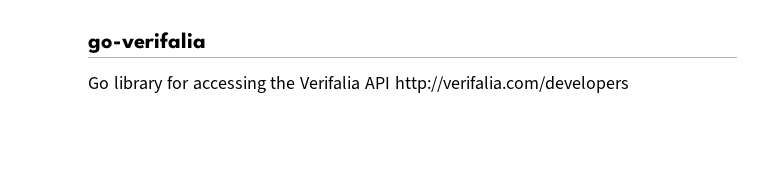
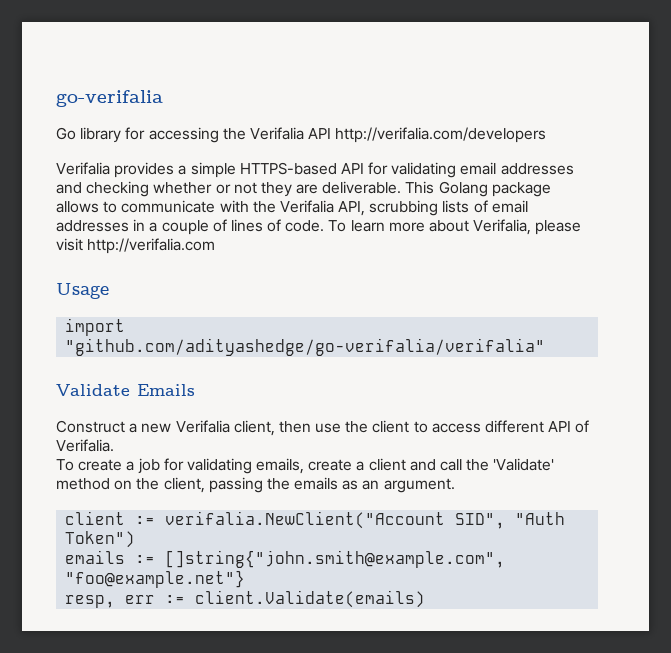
(630, 84) none -> [56,162,574,178] [56,181,551,197] [56,200,528,216] [56,219,582,235] [56,238,216,254] [56,283,109,299] [65,318,126,336] [65,338,546,356] [56,384,195,396] [56,420,590,436] [56,439,114,452] [56,458,555,474] [56,477,455,493] [65,511,566,529] [65,531,136,548] [65,550,506,568] [65,570,246,588] [65,590,426,608] // Verifalia provides a simple HTTPS-based API for validating email addresses and checking whether or not they are deliverable. This Golang package allows to communicate with the Verifalia API, scrubbing lists of email addresses in a couple of lines of code. To learn more about Verifalia, please visit http://verifalia.com // Usage // import "github.com/adityashedge/go-verifalia/verifalia" // Validate Emails // Construct a new Verifalia client, then use the client to access different API of Verifalia. // To create a job for validating emails, create a client and call the 'Validate' method on the client, passing the emails as an argument. // client := verifalia.NewClient("Account SID", "Auth Token") // emails := []string{"john.smith@example.com", "foo@example.net"} // resp, err := client.Validate(emails)

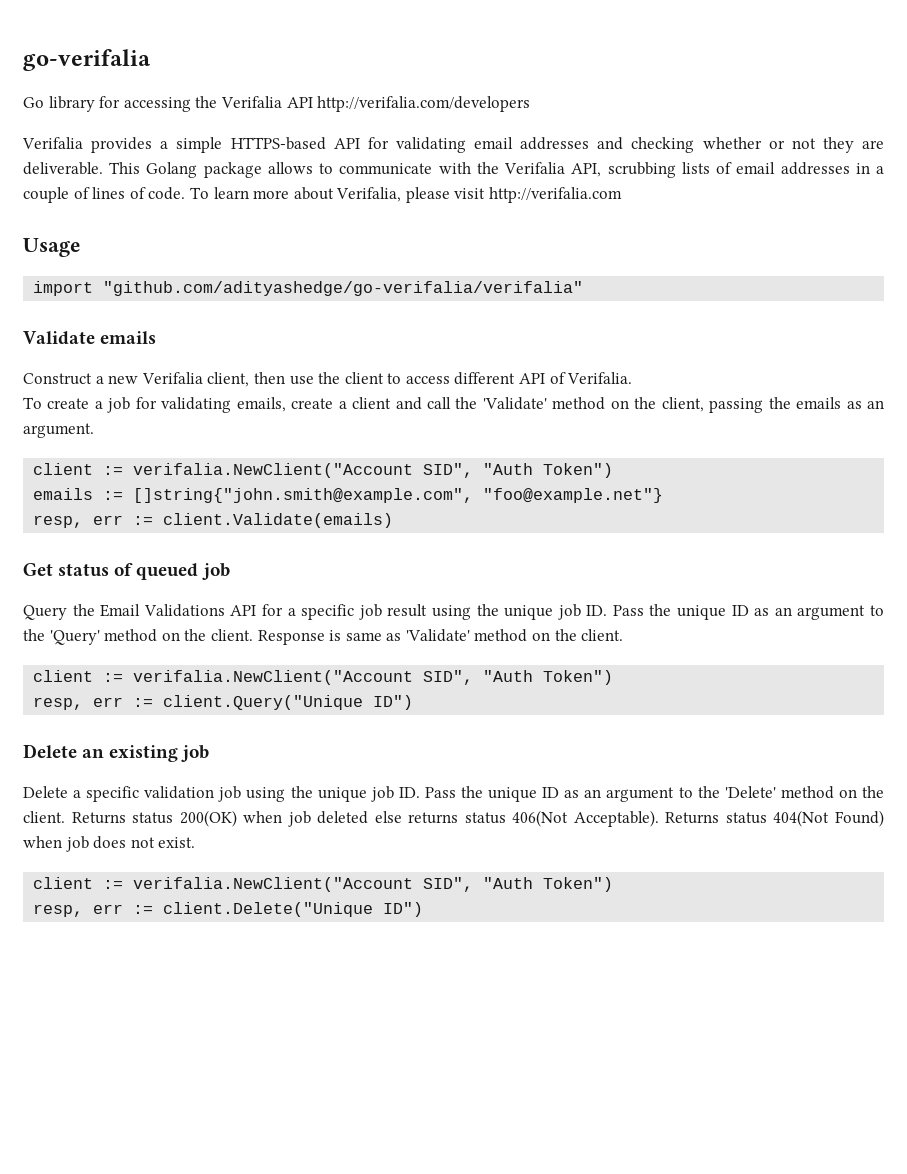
[137,384,195,396] Emails -> [100,331,157,344] emails
(426, 599) none -> [23,563,230,580] [23,604,885,620] [23,629,624,645] [33,670,614,685] [33,695,414,710] [23,744,210,762] [23,786,885,802] [23,810,884,827] [23,836,196,852] [33,877,614,892] [33,902,424,917] // Get status of queued job // Query the Email Validations API for a specific job result using the unique job ID. Pass the unique ID as an argument to the 'Query' method on the client. Response is same as 'Validate' method on the client. // client := verifalia.NewClient("Account SID", "Auth Token") // resp, err := client.Query("Unique ID") // Delete an existing job // Delete a specific validation job using the unique job ID. Pass the unique ID as an argument to the 'Delete' method on the client. Returns status 200(OK) when job deleted else returns status 406(Not Acceptable). Returns status 404(Not Found) when job does not exist. // client := verifalia.NewClient("Account SID", "Auth Token") // resp, err := client.Delete("Unique ID")

